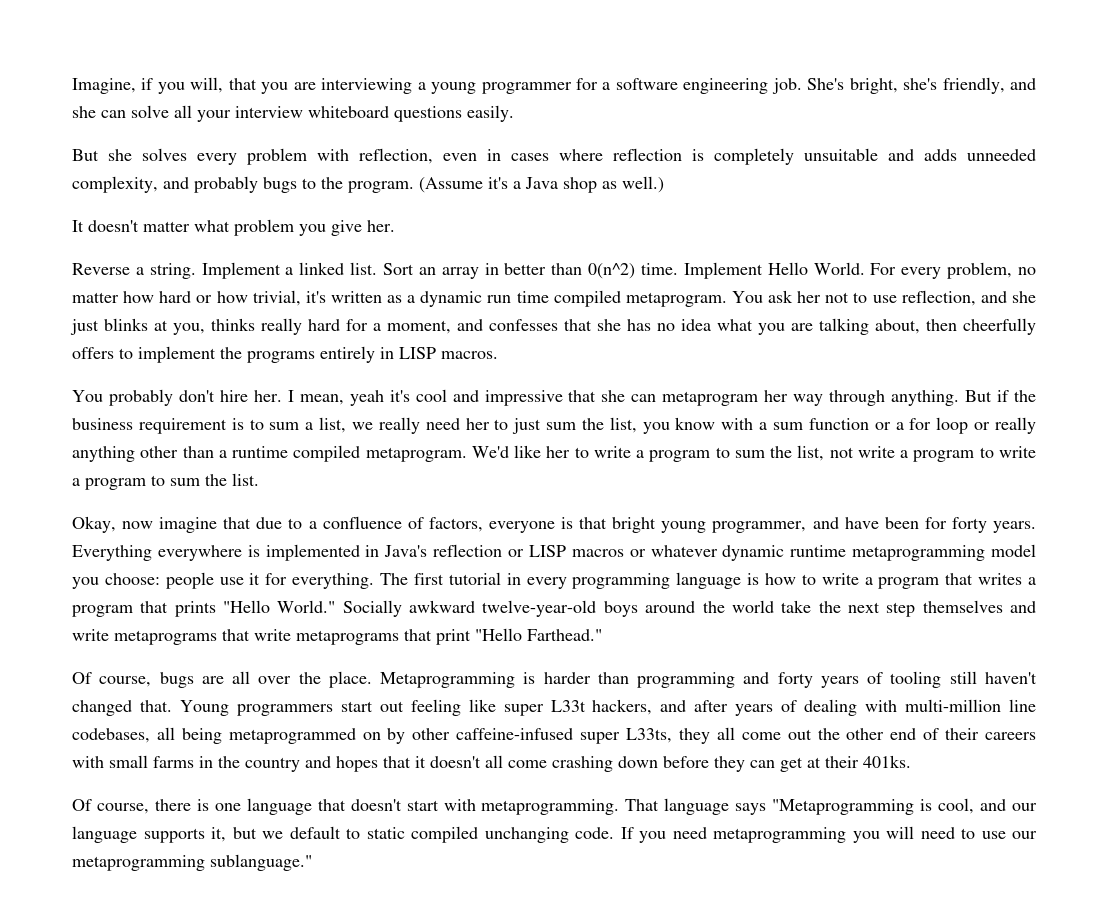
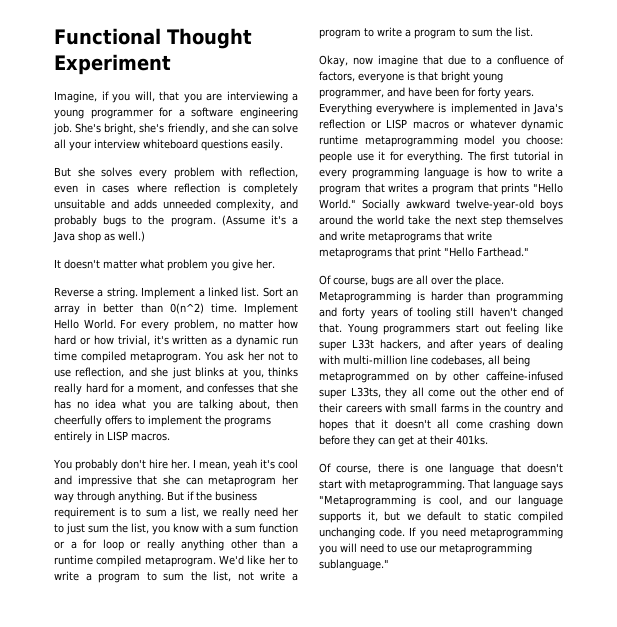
(72, 86) none -> [54,28,252,49] [54,54,171,75] Functional Thought Experiment //

